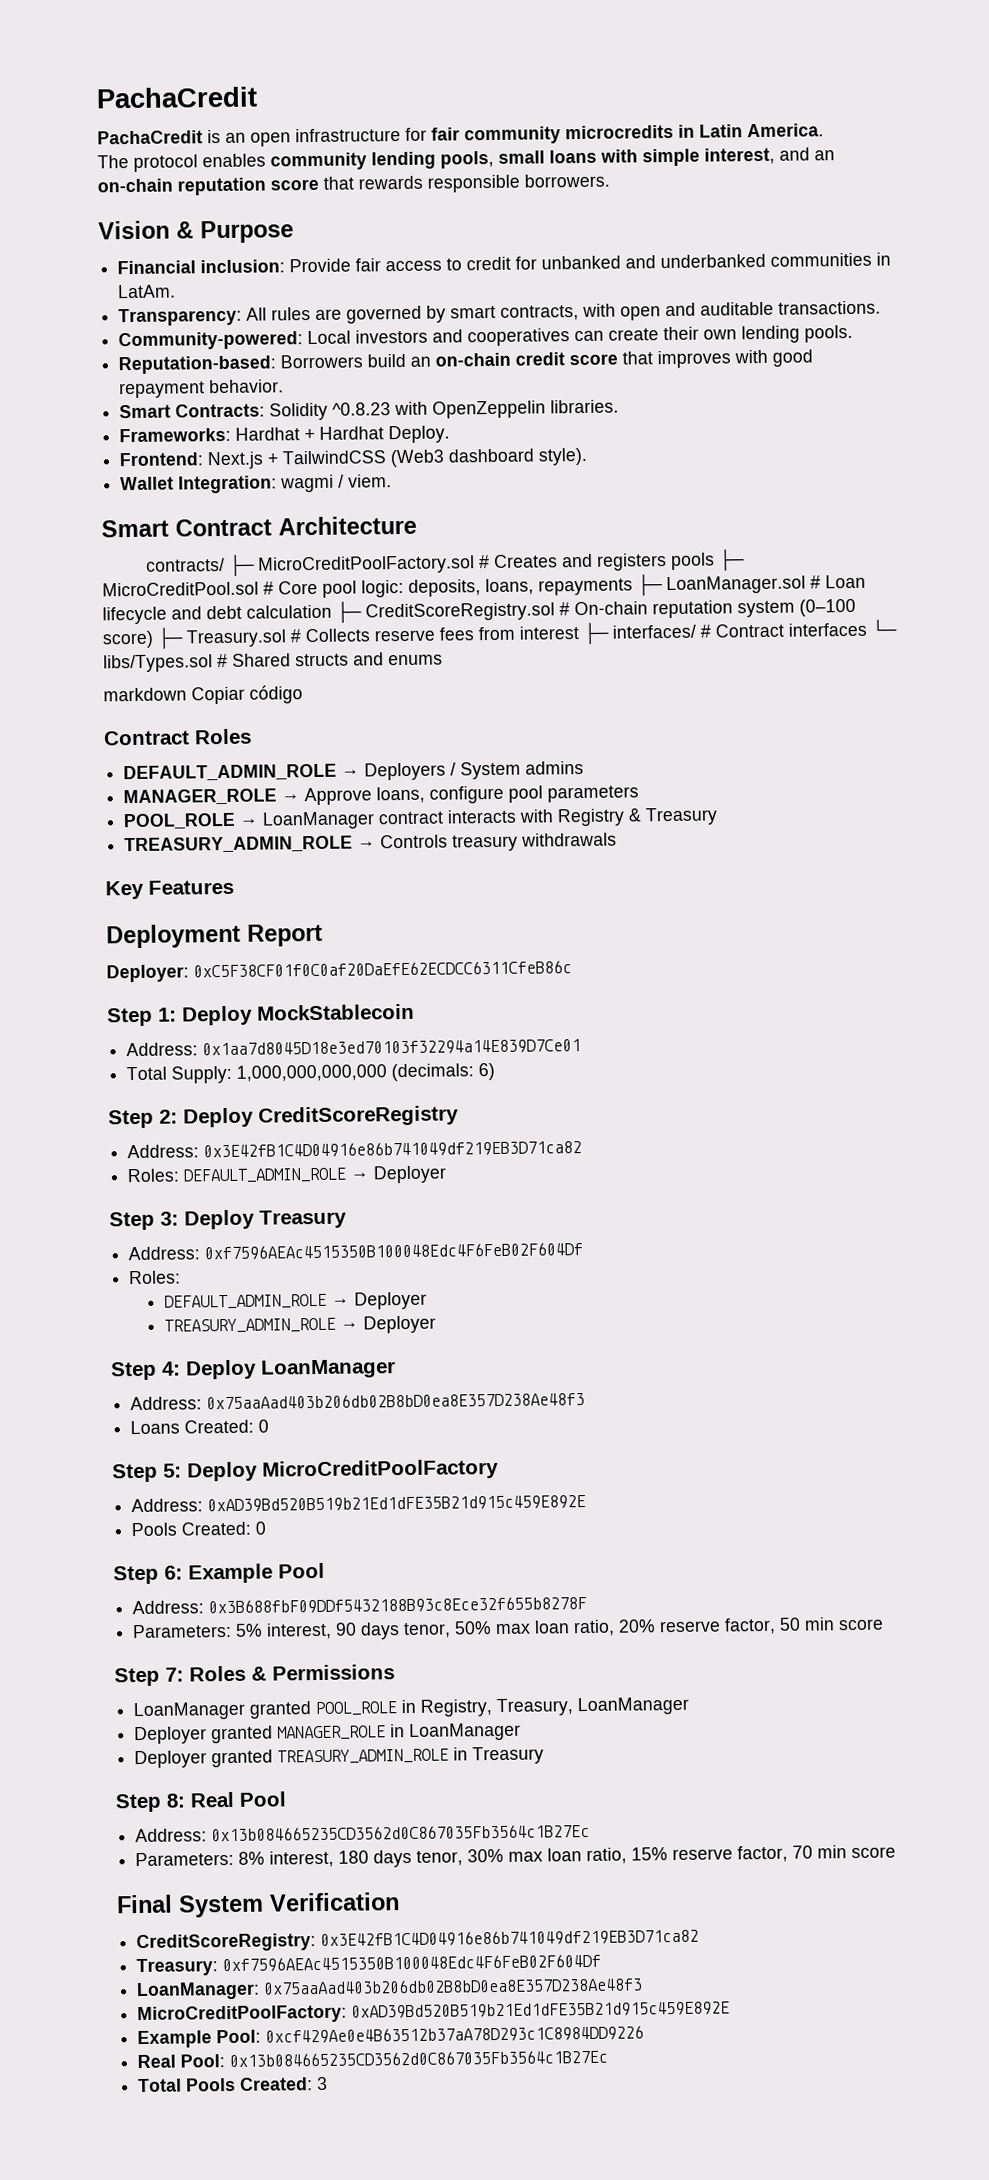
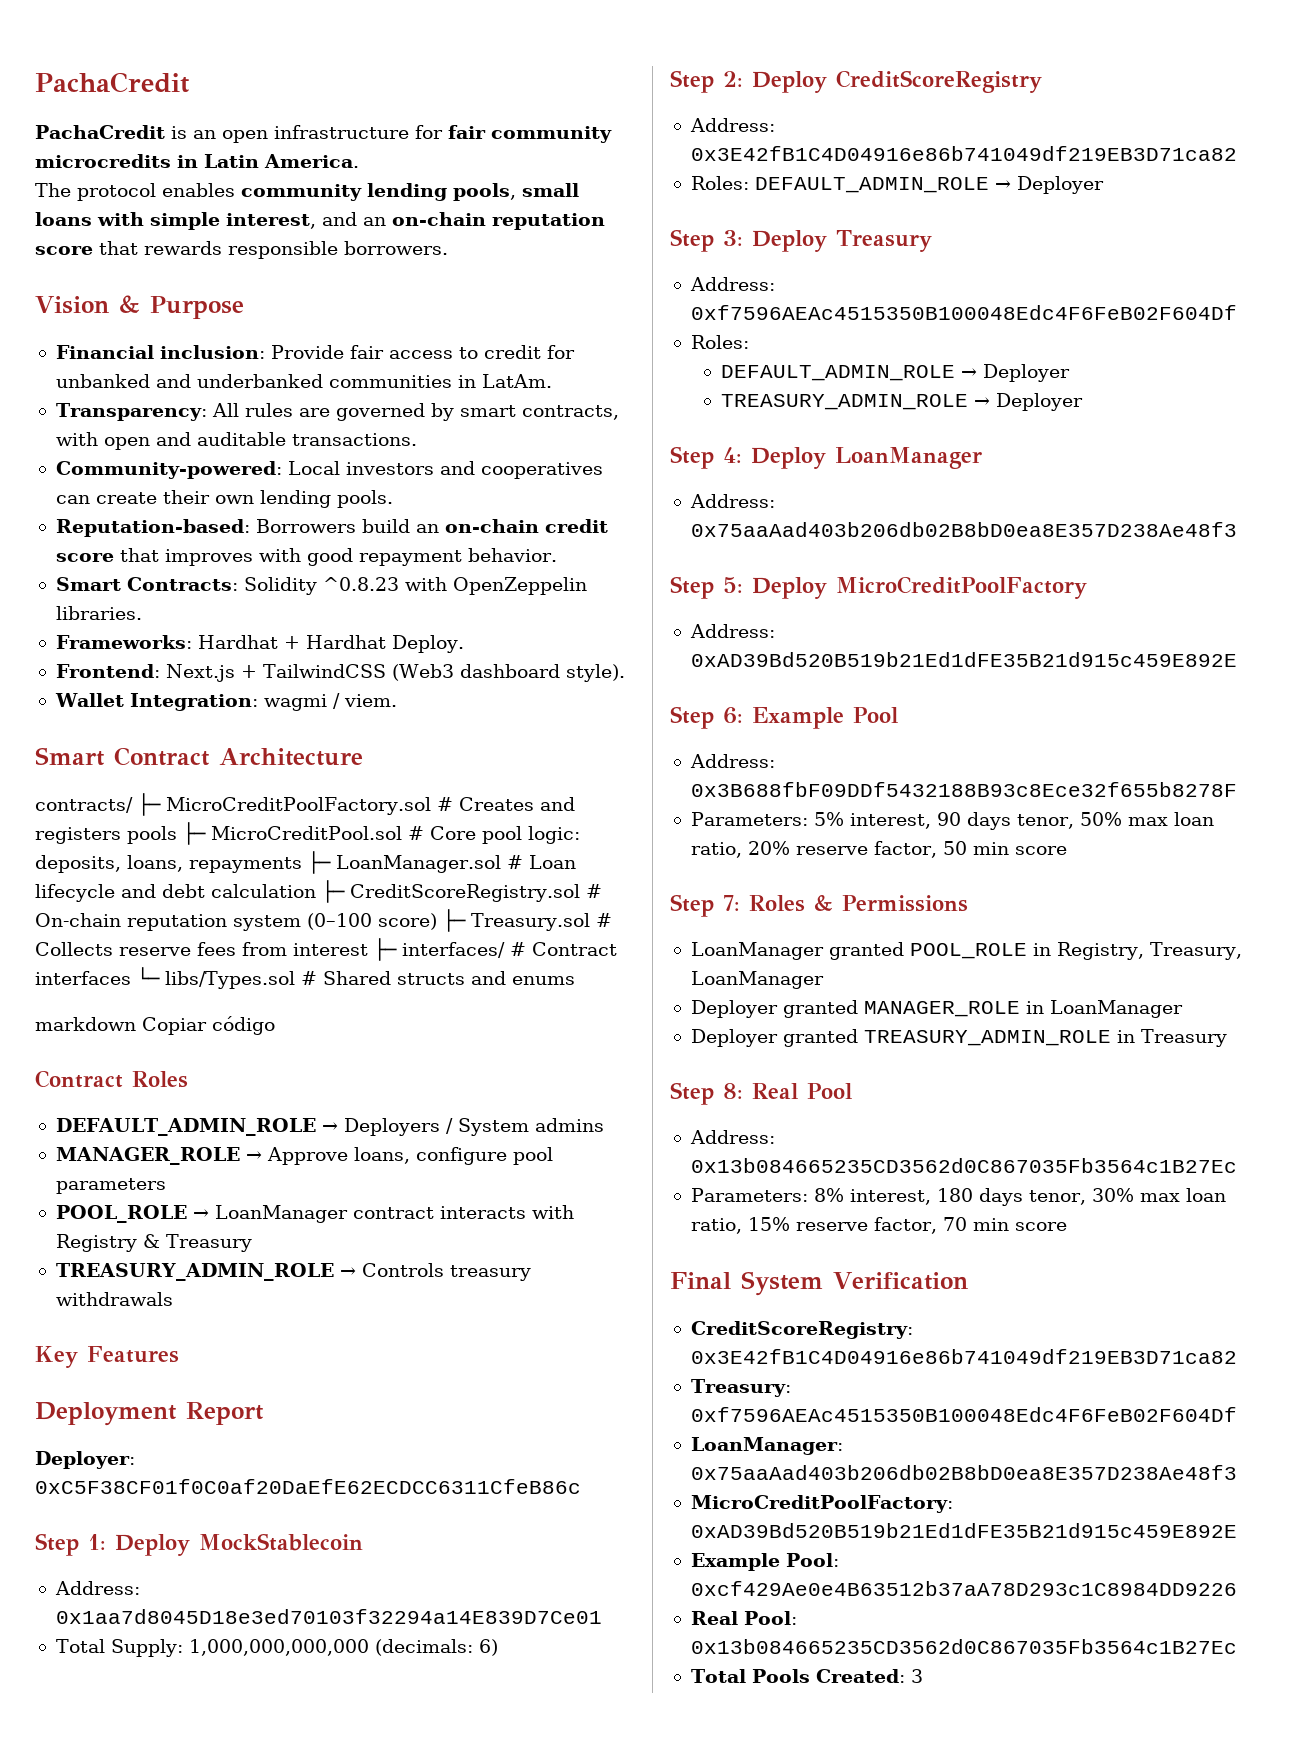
[130,1419,270,1435] // Loans Created: 0 -> (1237, 529) none
[131,1521,267,1537] // Pools Created: 0 -> (1237, 659) none

